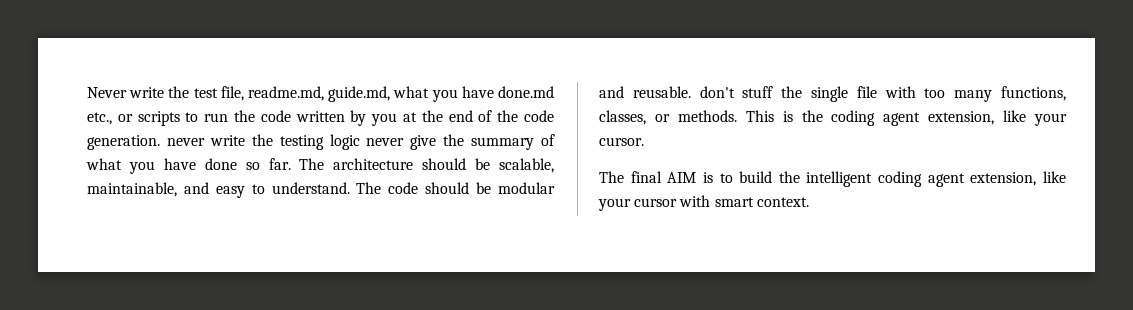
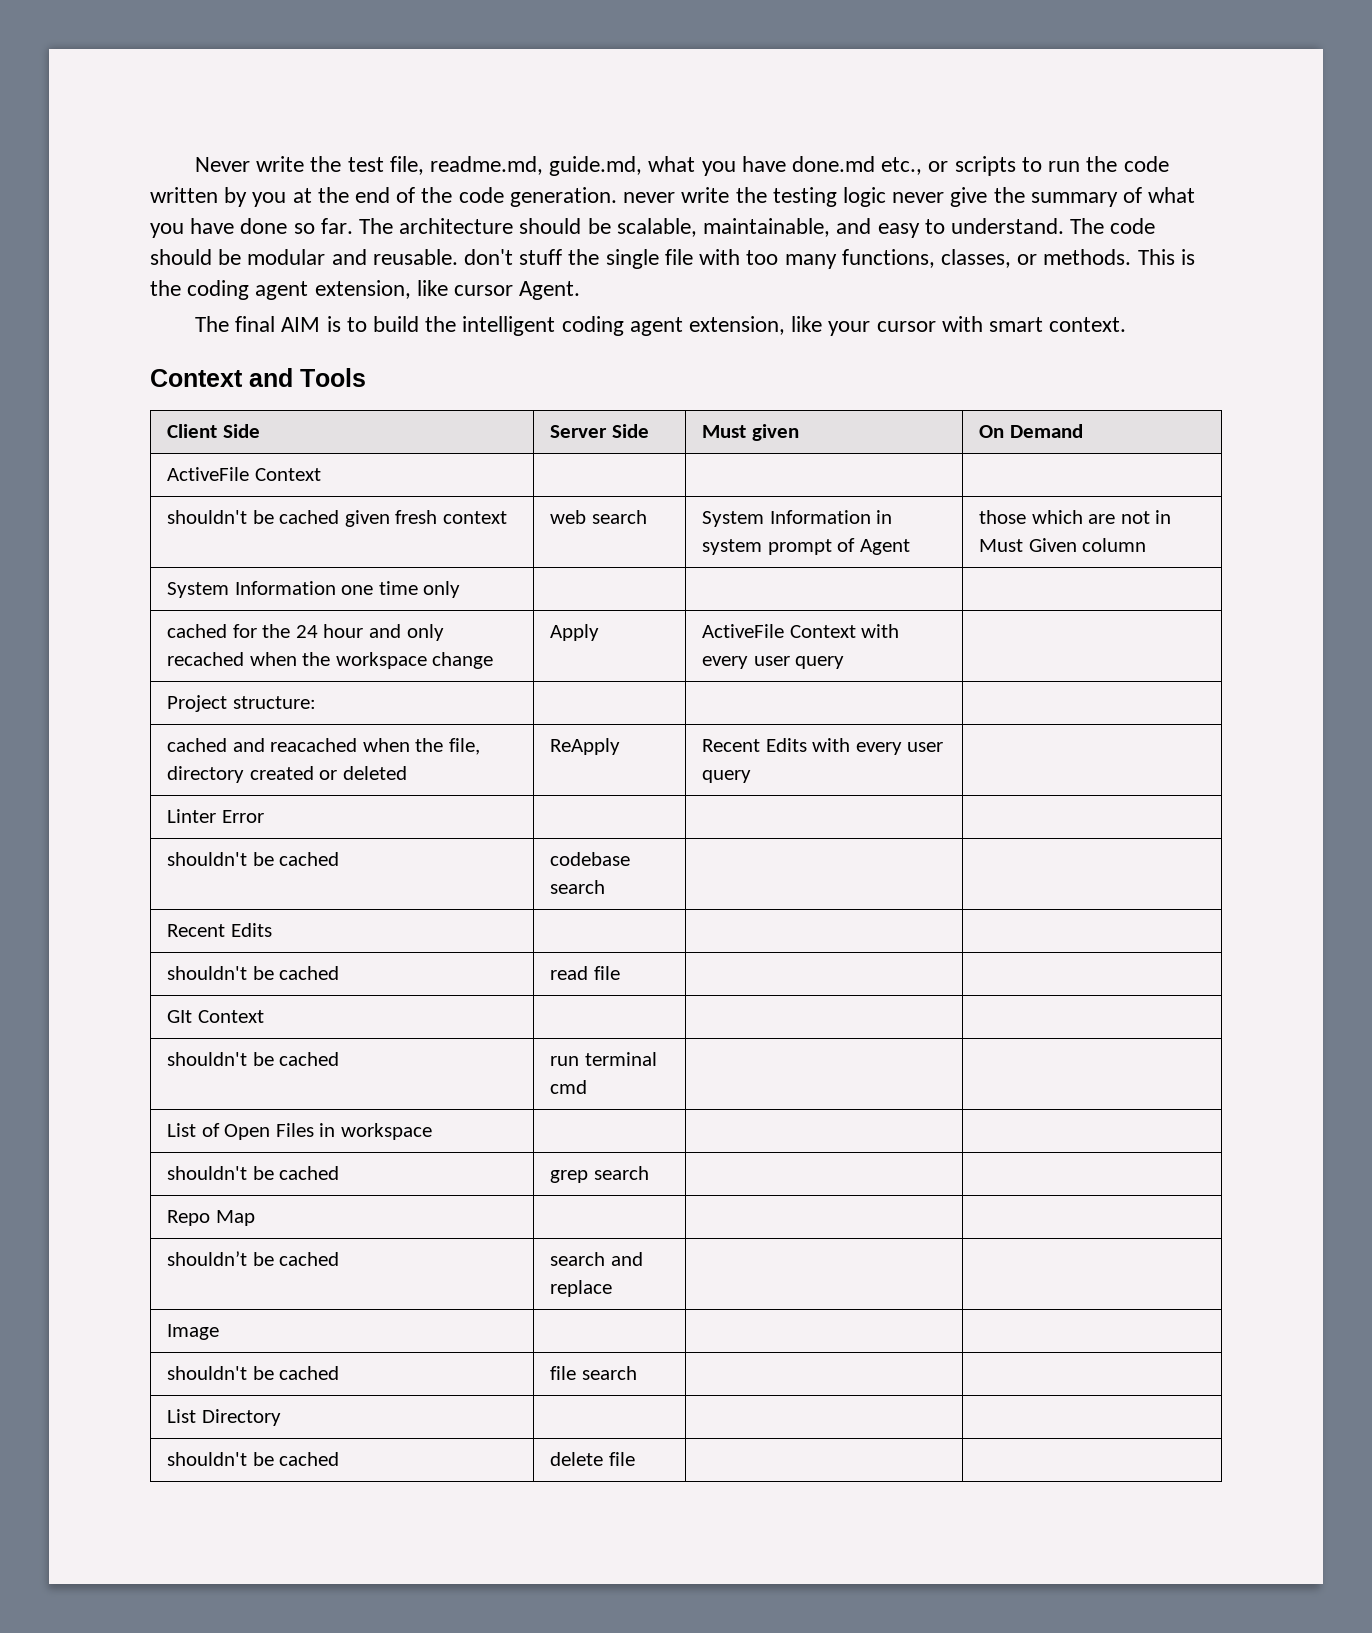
[1034,113,1067,126] [599,137,644,146] your cursor. -> [454,281,581,300] cursor Agent.
(809, 202) none -> [150,368,366,387] [167,424,260,438] [550,424,649,438] [702,424,799,441] [979,424,1083,438] [167,467,321,481] [167,510,507,527] [550,510,647,524] [702,510,893,527] [702,538,910,555] [979,510,1172,524] [979,538,1147,552] [167,581,461,598] [167,624,444,641] [167,652,494,669] [550,624,600,641] [702,624,900,638] [702,656,845,669] [167,695,316,712] [167,738,480,755] [167,766,407,783] [550,738,621,755] [702,738,944,755] [702,770,752,783] [167,809,264,823] [167,852,340,866] [550,852,631,866] [550,880,606,894] [167,923,272,937] [167,966,340,980] [550,966,620,980] [167,1010,264,1023] [167,1052,340,1066] [550,1052,657,1066] [550,1080,588,1094] [167,1123,432,1140] [167,1166,340,1180] [550,1166,649,1183] [167,1210,255,1226] [167,1251,340,1266] [550,1252,643,1266] [550,1280,613,1297] [167,1324,220,1340] [167,1366,340,1380] [550,1366,637,1380] [167,1409,281,1426] [167,1452,340,1466] [550,1452,635,1466] // Context and Tools // Client Side | Server Side | Must given | On Demand // ActiveFile Context | | | // shouldn't be cached given fresh context | web search | System Information in system prompt of Agent | those which are not in Must Given column // System Information one time only | | | // cached for the 24 hour and only recached when the workspace change | Apply | ActiveFile Context with every user query | // Project structure: | | | // cached and reacached when the file, directory created or deleted | ReApply | Recent Edits with every user query | // Linter Error | | | // shouldn't be cached | codebase search | | // Recent Edits | | | // shouldn't be cached | read file | | // GIt Context | | | // shouldn't be cached | run terminal cmd | | // List of Open Files in workspace | | | // shouldn't be cached | grep search | | // Repo Map | | | // shouldn’t be cached | search and replace | | // Image | | | // shouldn't be cached | file search | | // List Directory | | | // shouldn't be cached | delete file | |

